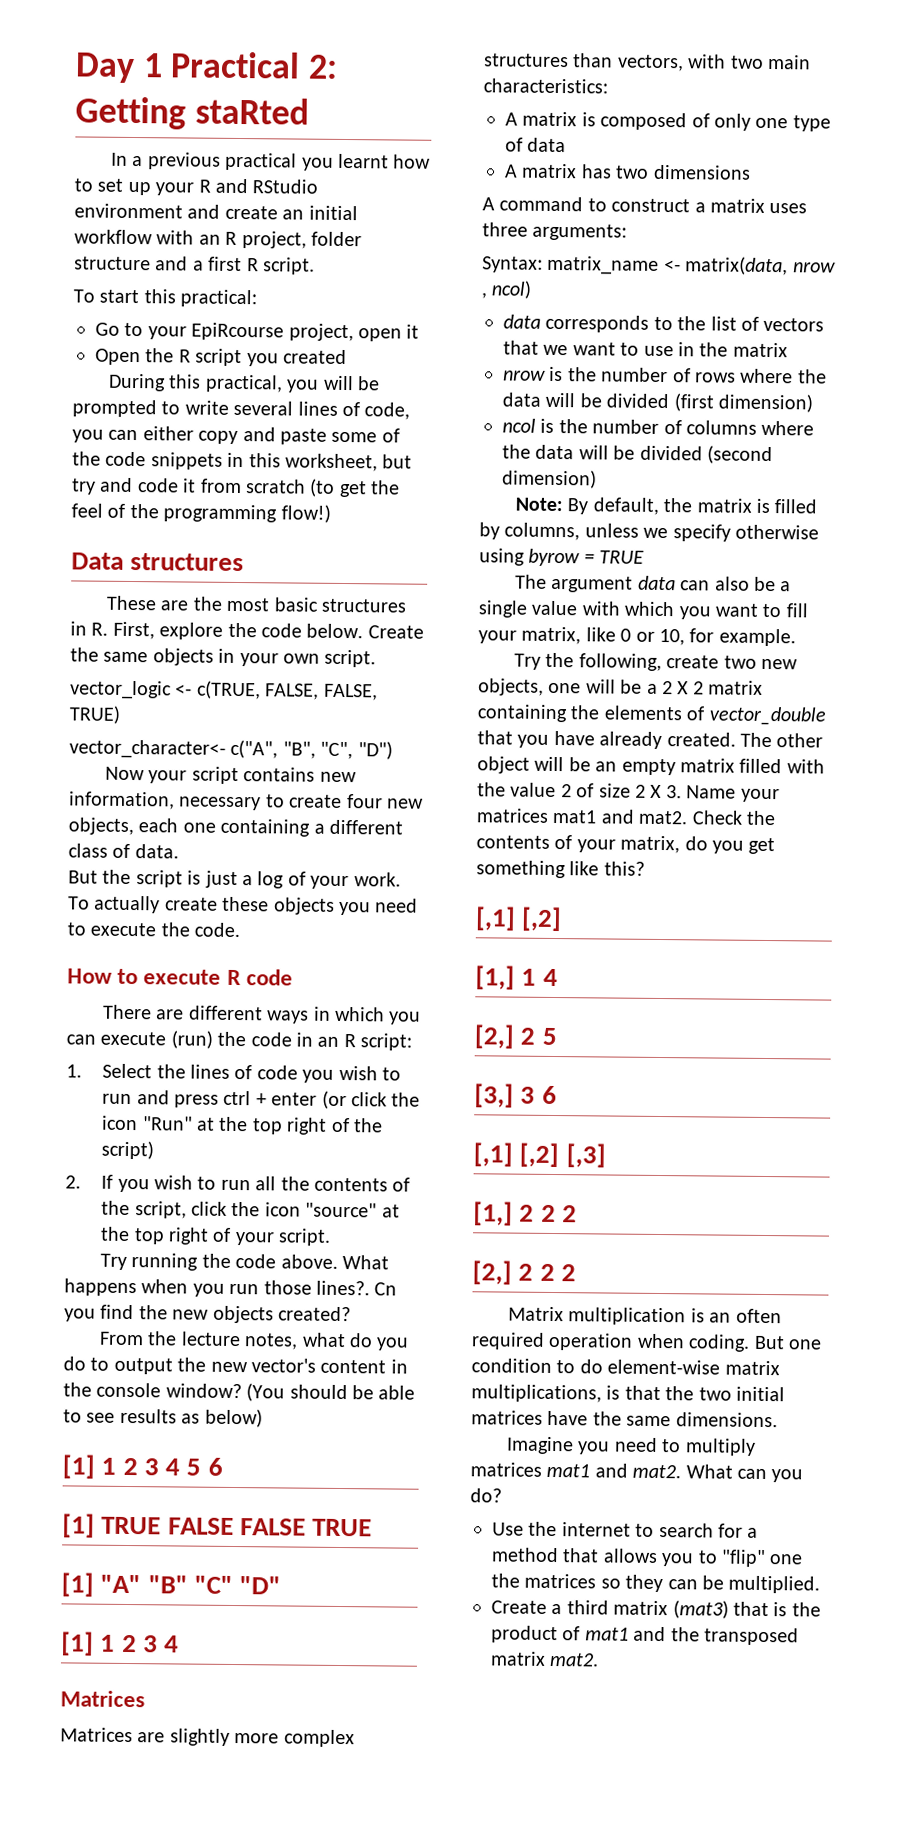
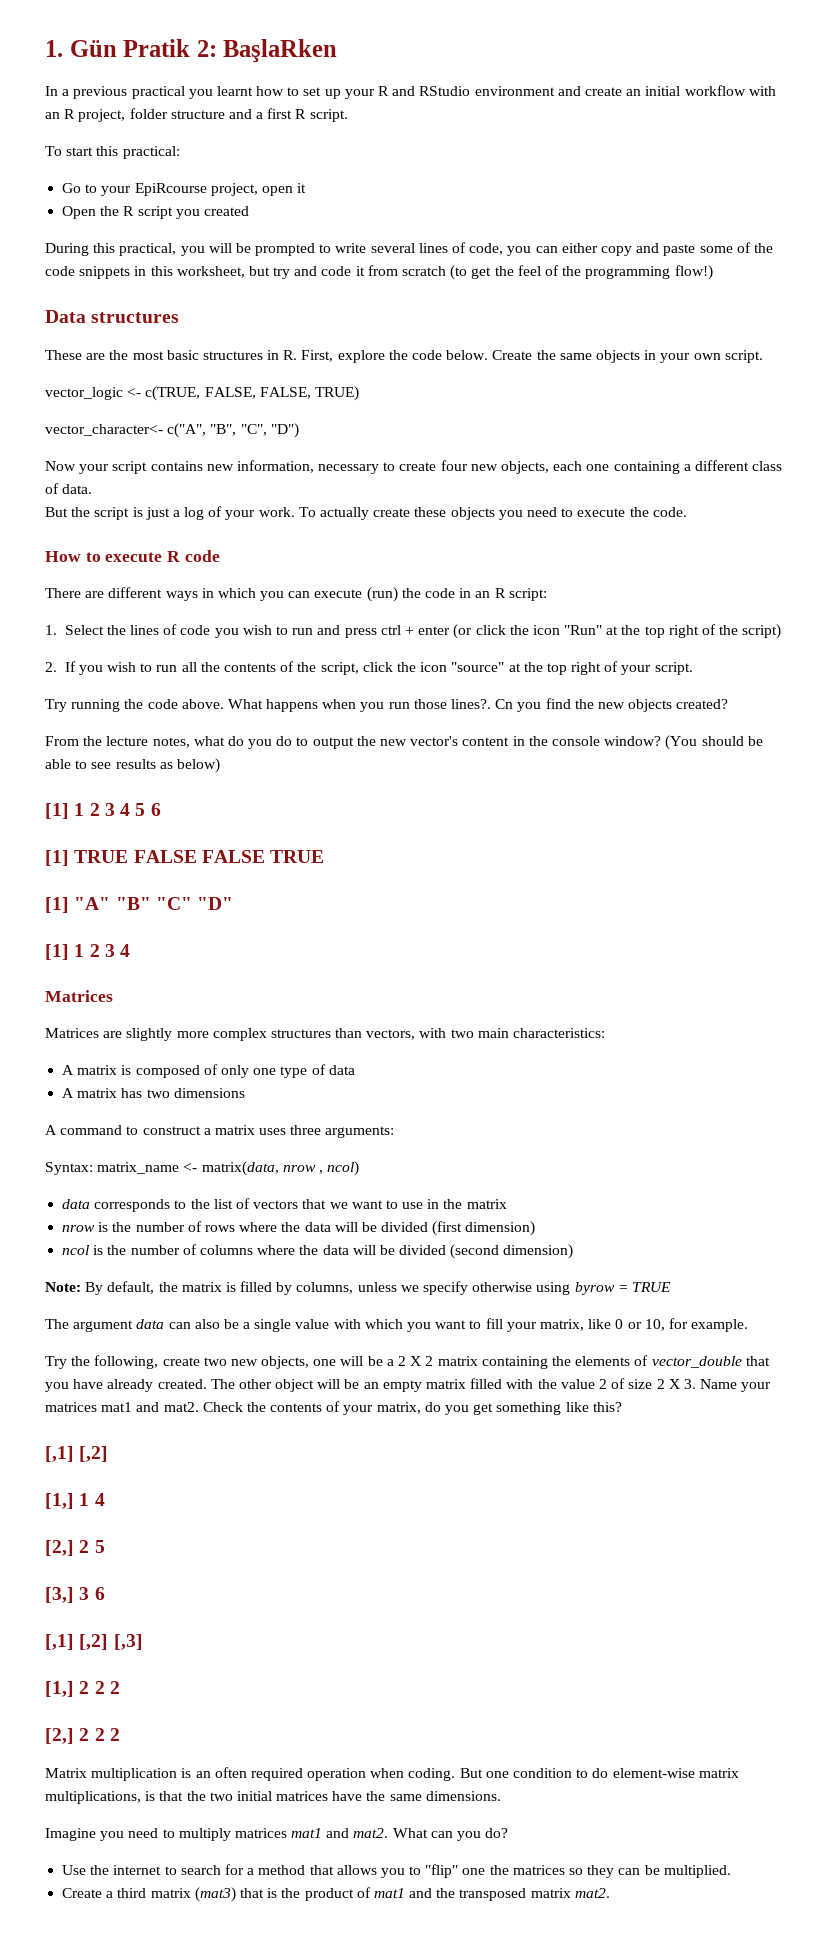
[75,51,339,83] [75,96,309,130] Day 1 Practical 2: Getting staRted -> [45,39,338,63] 1. Gün Pratik 2: BaşlaRken

